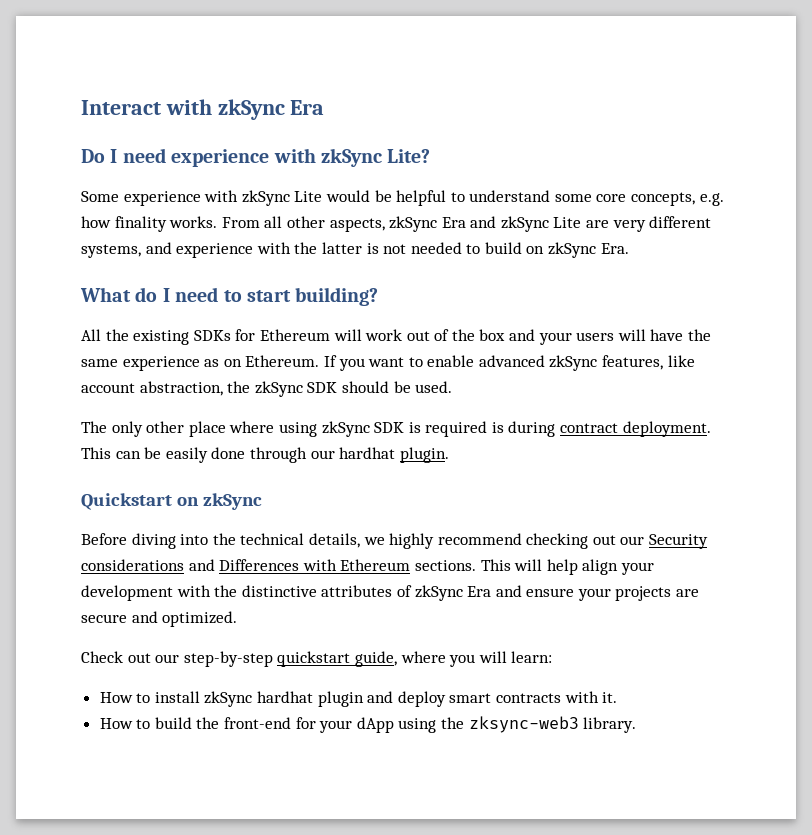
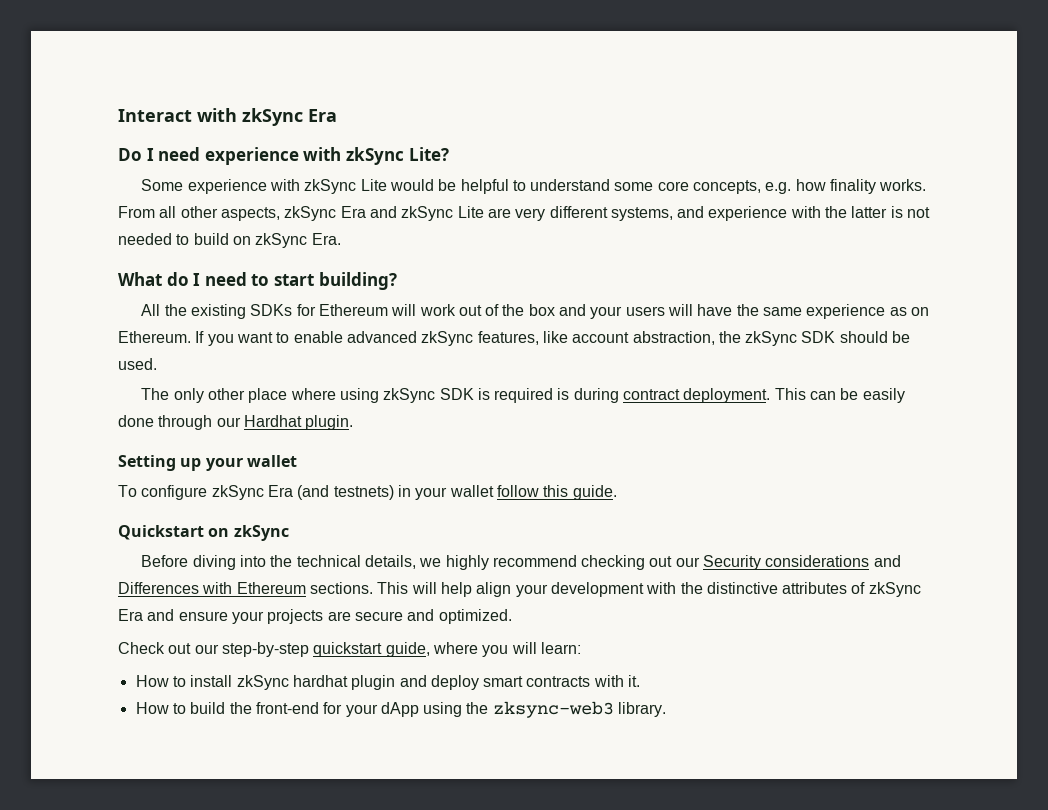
[339,447,396,459] hardhat -> [243,415,302,427] Hardhat
(449, 455) none -> [118,455,297,471] [118,485,617,500] // Setting up your wallet // To configure zkSync Era (and testnets) in your wallet follow this guide.

